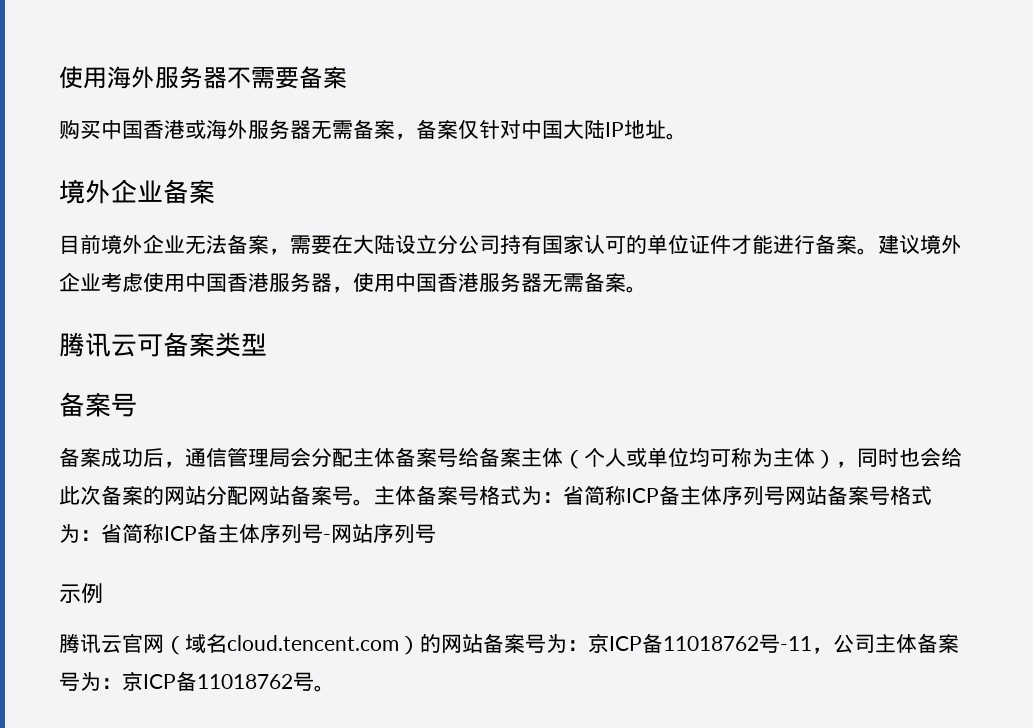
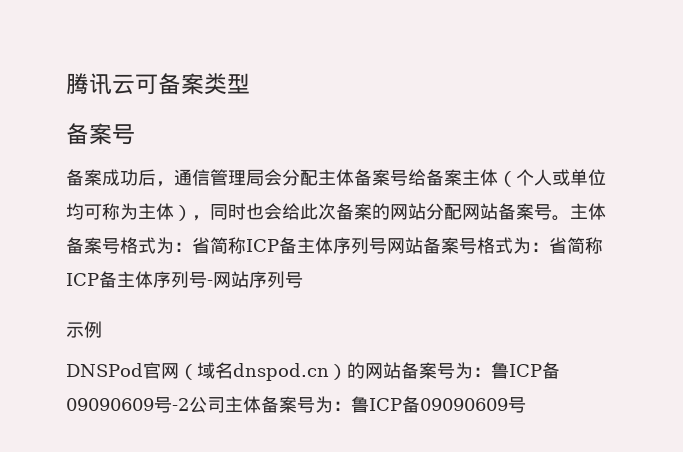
[59,66,347,89] [59,119,687,140] [59,179,215,204] [59,234,962,255] [59,272,647,293] 使用海外服务器不需要备案 // 购买中国香港或海外服务器无需备案，备案仅针对中国大陆IP地址。 // 境外企业备案 // 目前境外企业无法备案，需要在大陆设立分公司持有国家认可的单位证件才能进行备案。建议境外企业考虑使用中国香港服务器，使用中国香港服务器无需备案。 // -> (66, 84) none
[59,633,122,653] 腾讯云 -> [66,363,143,377] DNSPod
[227,635,399,651] cloud.tencent.com -> [232,363,329,381] dnspod.cn
[588,633,833,654] 京ICP备11018762号-11， -> [490,362,560,379] [66,397,189,413] 鲁ICP备09090609号-2
[122,671,335,692] 京ICP备11018762号。 -> [351,396,526,413] 鲁ICP备09090609号

